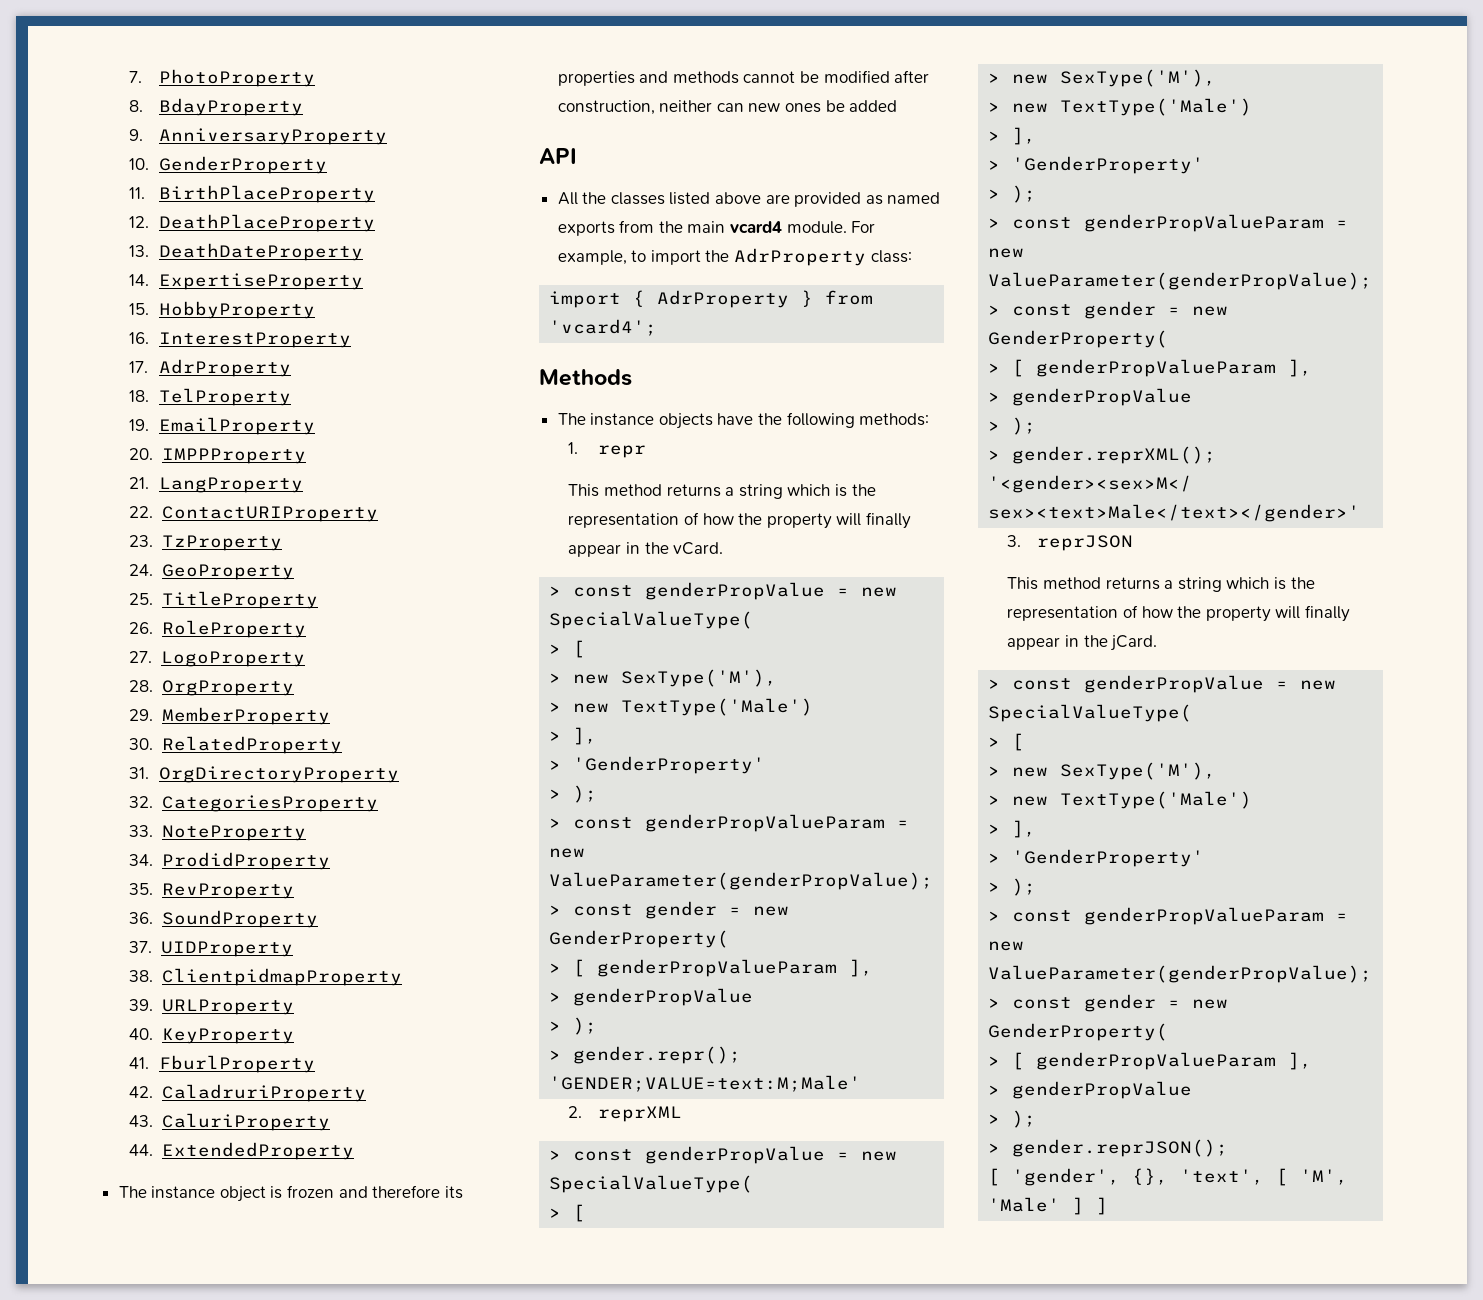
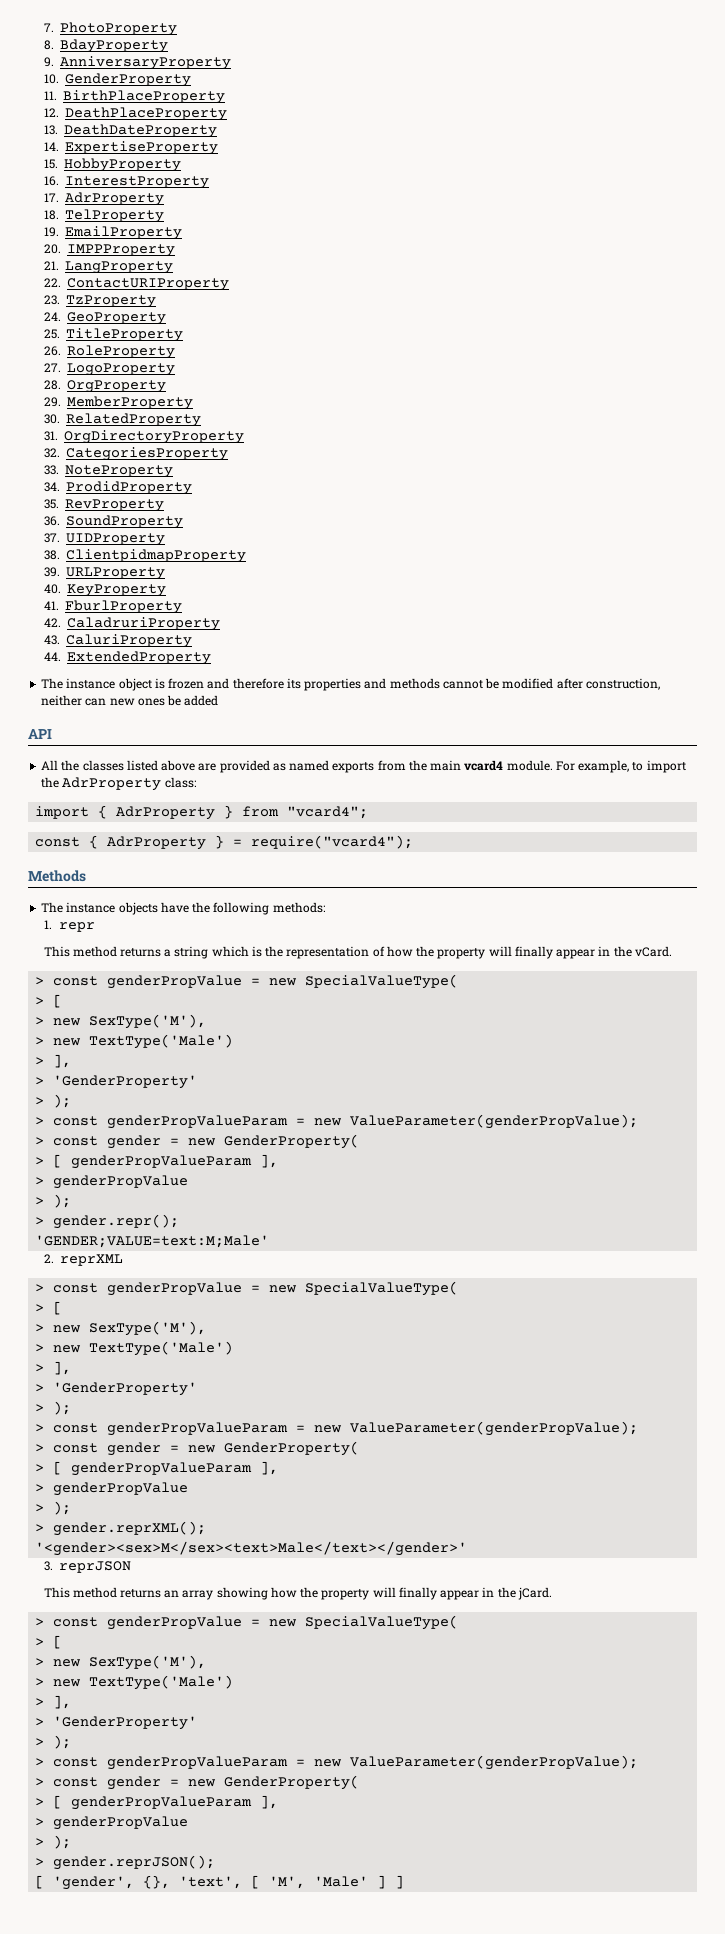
[549,319,658,336] 'vcard4'; -> [287,806,369,819] [35,835,414,850] "vcard4"; // const { AdrProperty } = require("vcard4");
[1164,577,1315,592] [1007,605,1138,621] a string which is the representation of -> [164,1587,268,1600] an array showing

